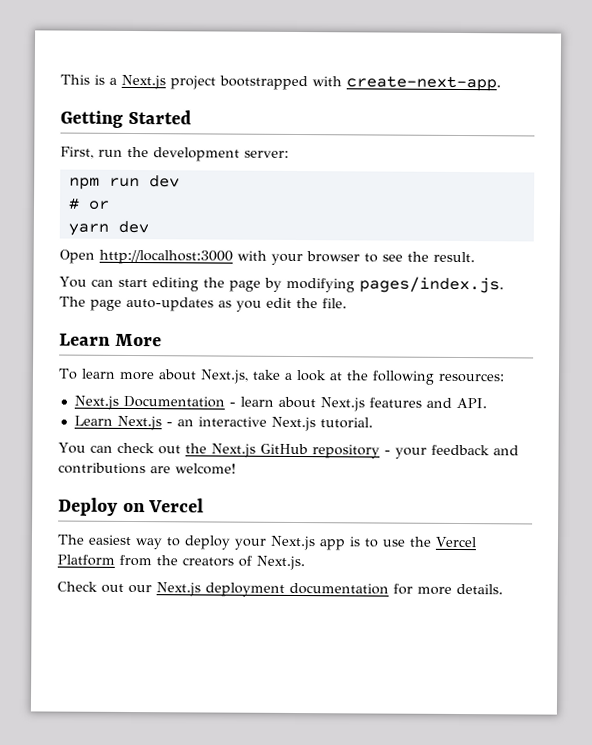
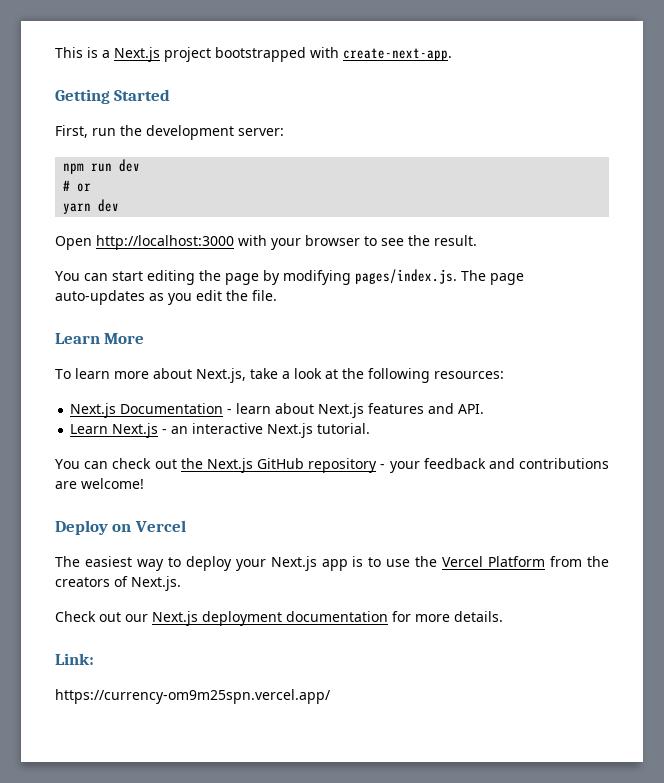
(503, 589) none -> [55,653,94,665] [55,689,331,704] // Link: // https://currency-om9m25spn.vercel.app/

